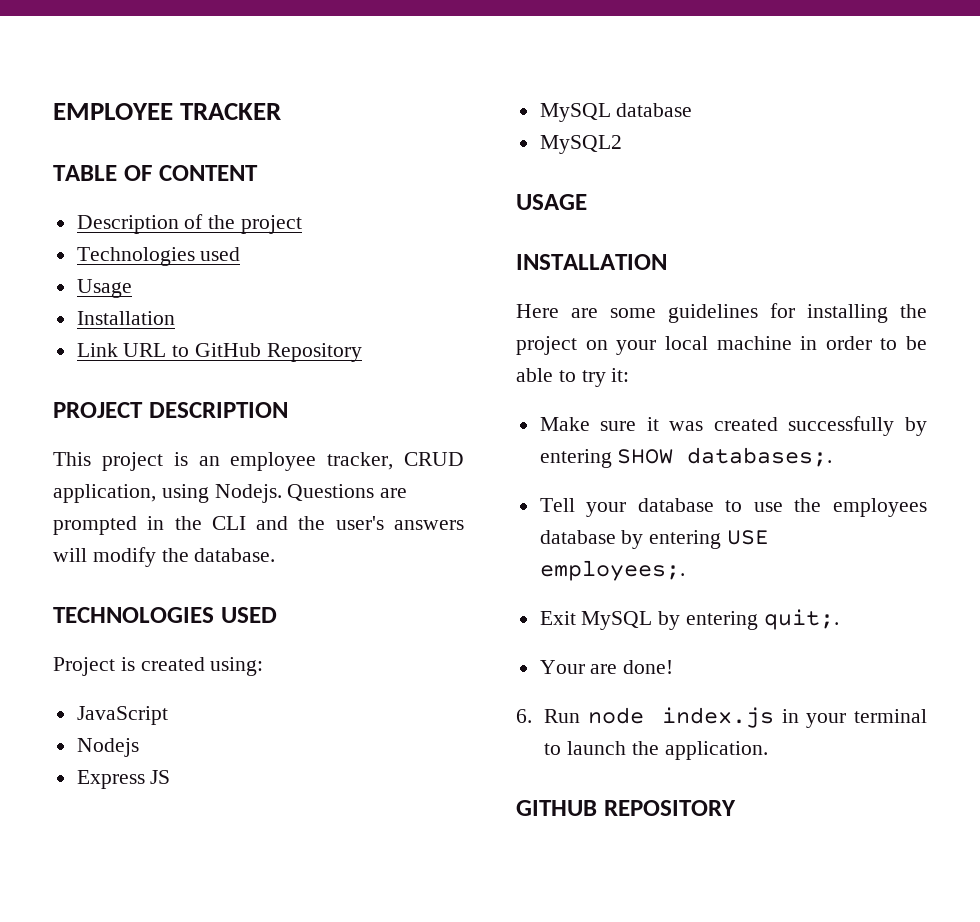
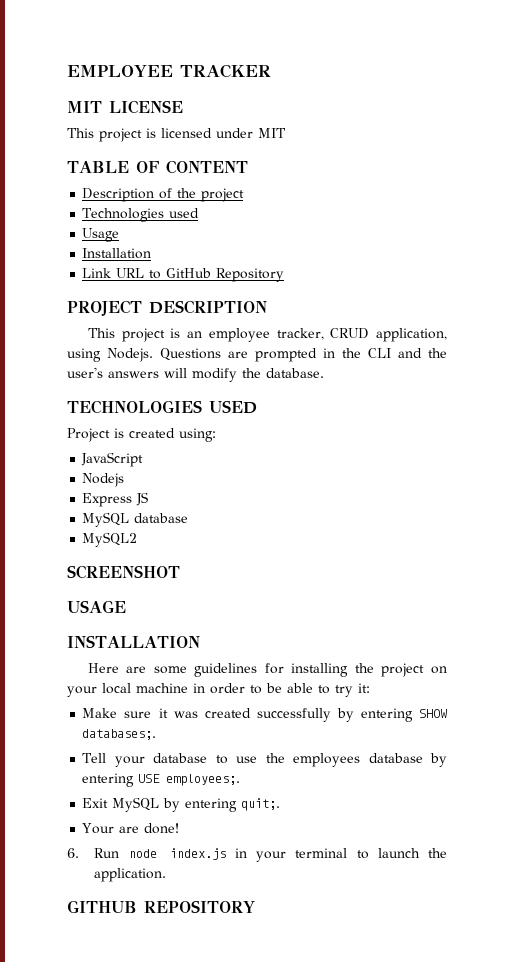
(282, 111) none -> [67,100,183,114] [67,128,286,142] // MIT LICENSE // This project is licensed under MIT
(622, 144) none -> [67,565,180,579] // SCREENSHOT

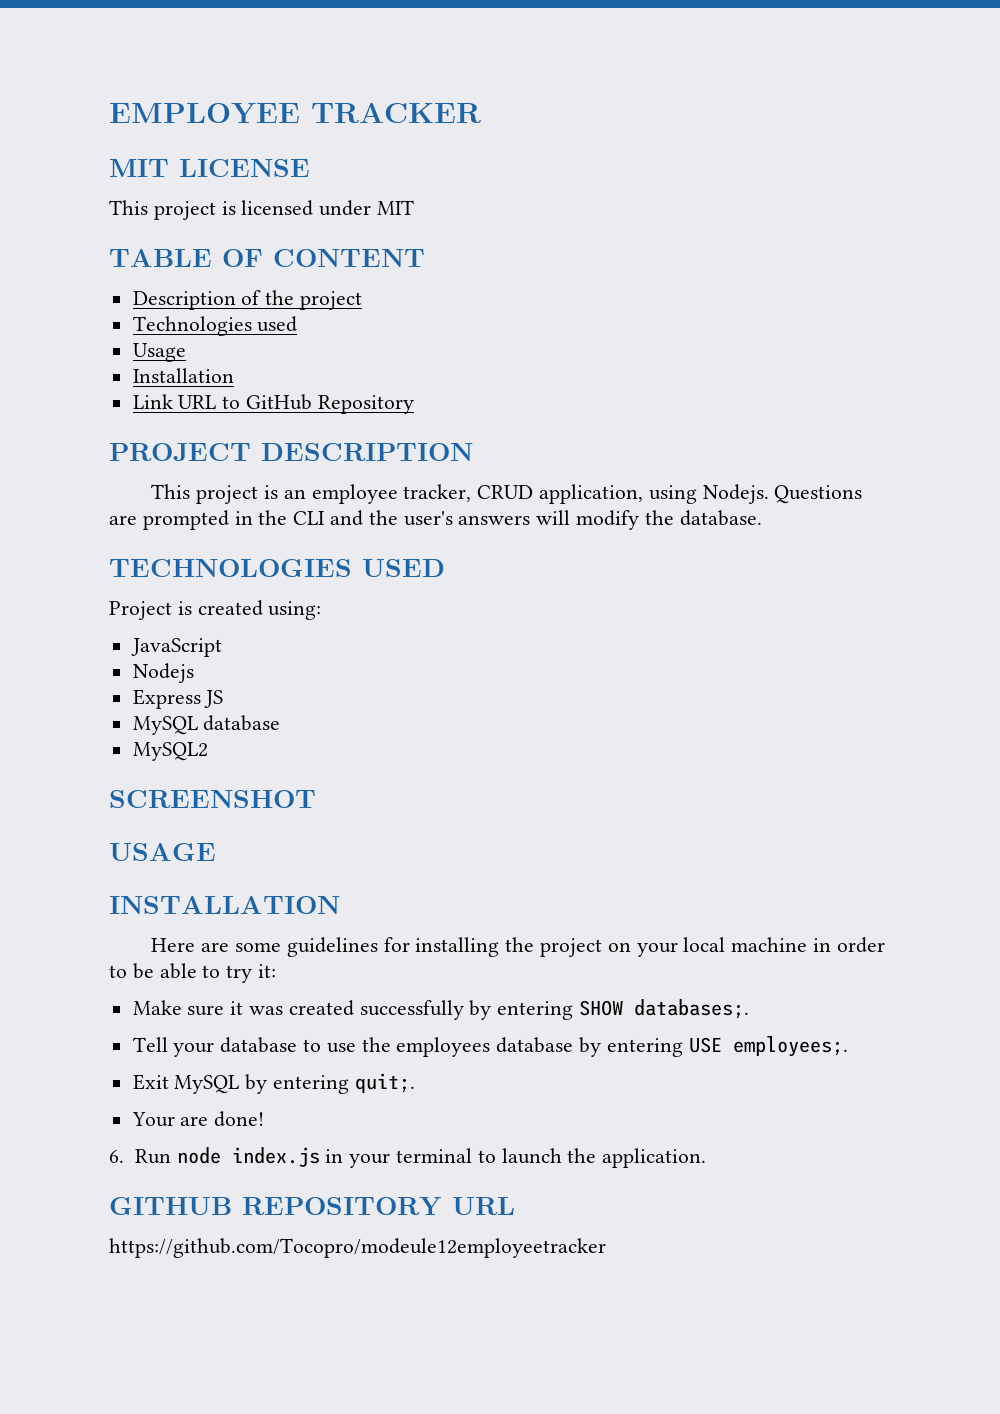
(255, 906) none -> [452,1197,515,1215] [109,1238,606,1258] URL // https://github.com/Tocopro/modeule12employeetracker

